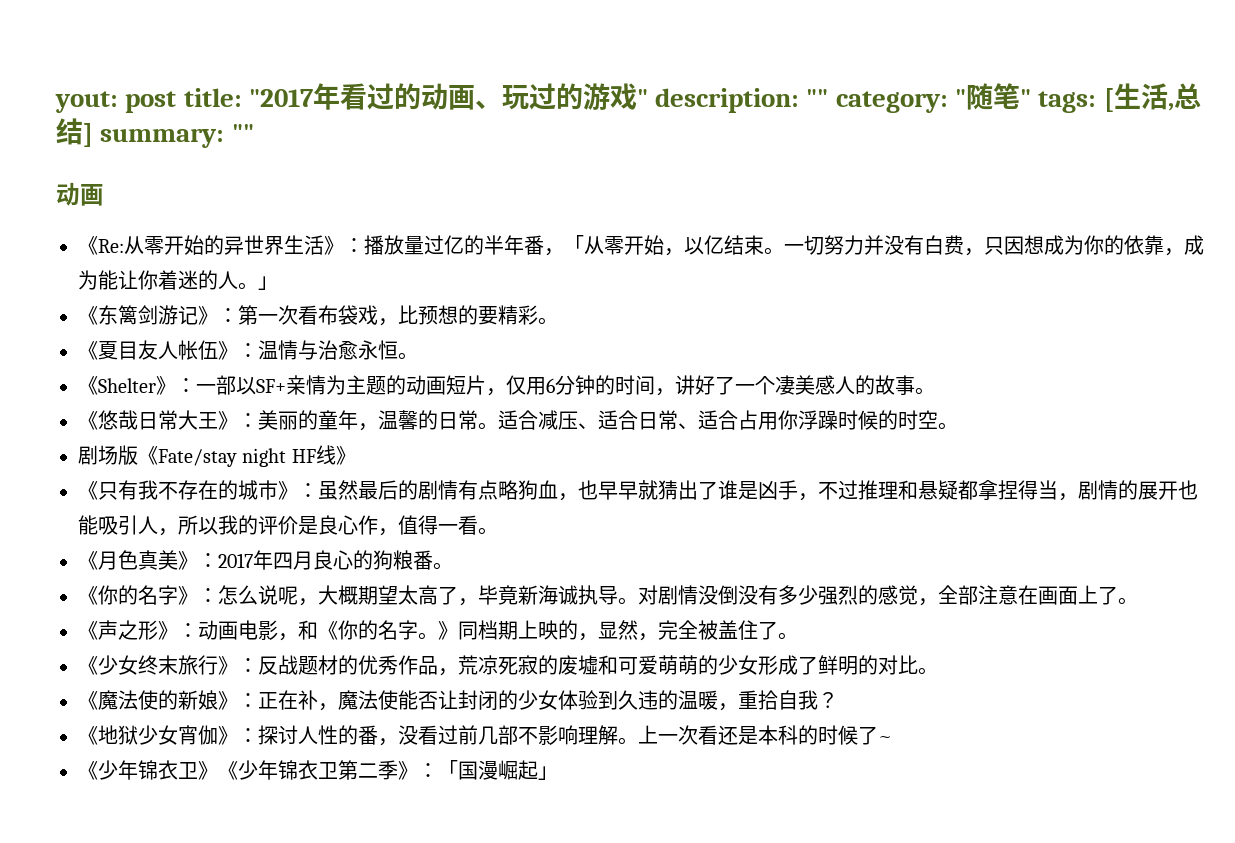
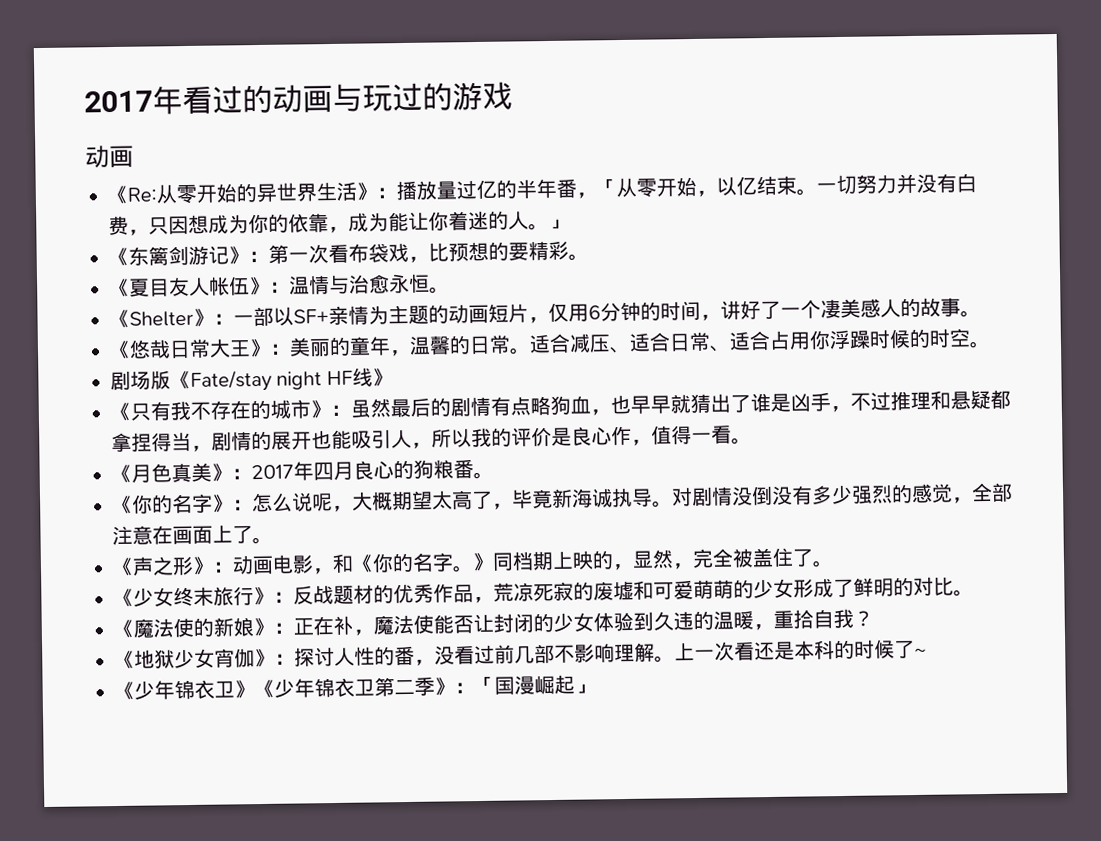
[55,88,314,113] yout: post title: "2017 -> [84,90,153,113] 2017
[474,100,502,109] 、 -> [332,83,363,112] 与
[636,83,1201,113] [56,118,254,148] " description: "" category: "随笔" tags: [生活,总结] summary: "" -> (513, 95) none

